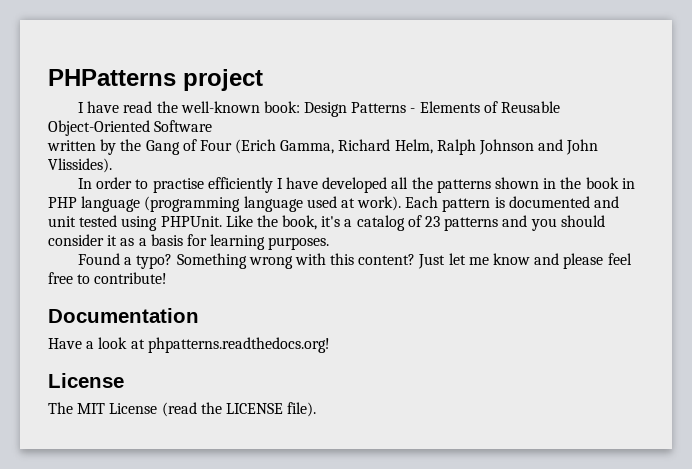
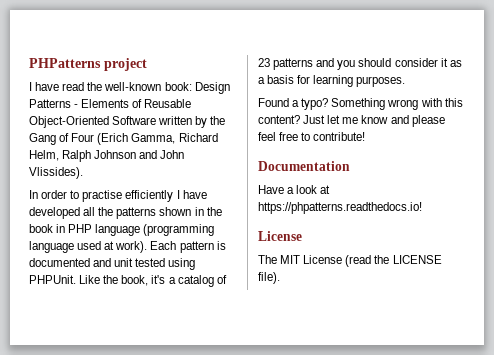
(213, 126) // -> (157, 120) none
[147,337,330,353] phpatterns.readthedocs.org! -> [258,202,422,214] https://phpatterns.readthedocs.io!

